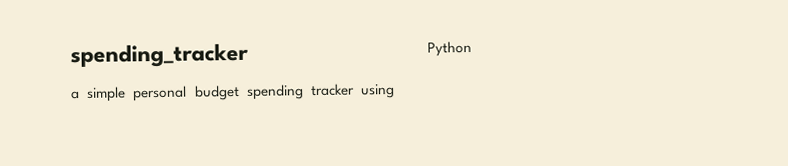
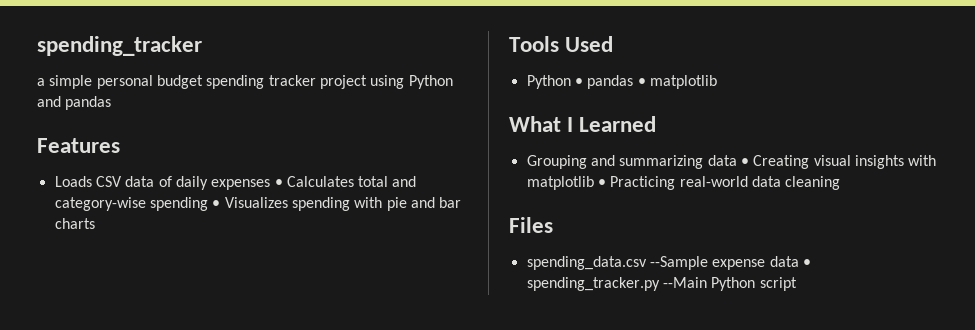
(355, 90) none -> [319,75,367,89] project
(472, 49) none -> [37,96,112,110] [37,138,120,153] [54,176,417,190] [54,197,462,211] [54,218,95,229] [509,36,614,52] [526,75,717,89] [509,116,657,132] [526,155,937,169] [526,176,841,190] [509,217,553,233] [526,256,811,270] [526,277,797,291] and pandas // Features // Loads CSV data of daily expenses • Calculates total and category-wise spending • Visualizes spending with pie and bar charts // Tools Used // Python • pandas • matplotlib // What I Learned // Grouping and summarizing data • Creating visual insights with matplotlib • Practicing real-world data cleaning // Files // spending_data.csv --Sample expense data • spending_tracker.py --Main Python script

